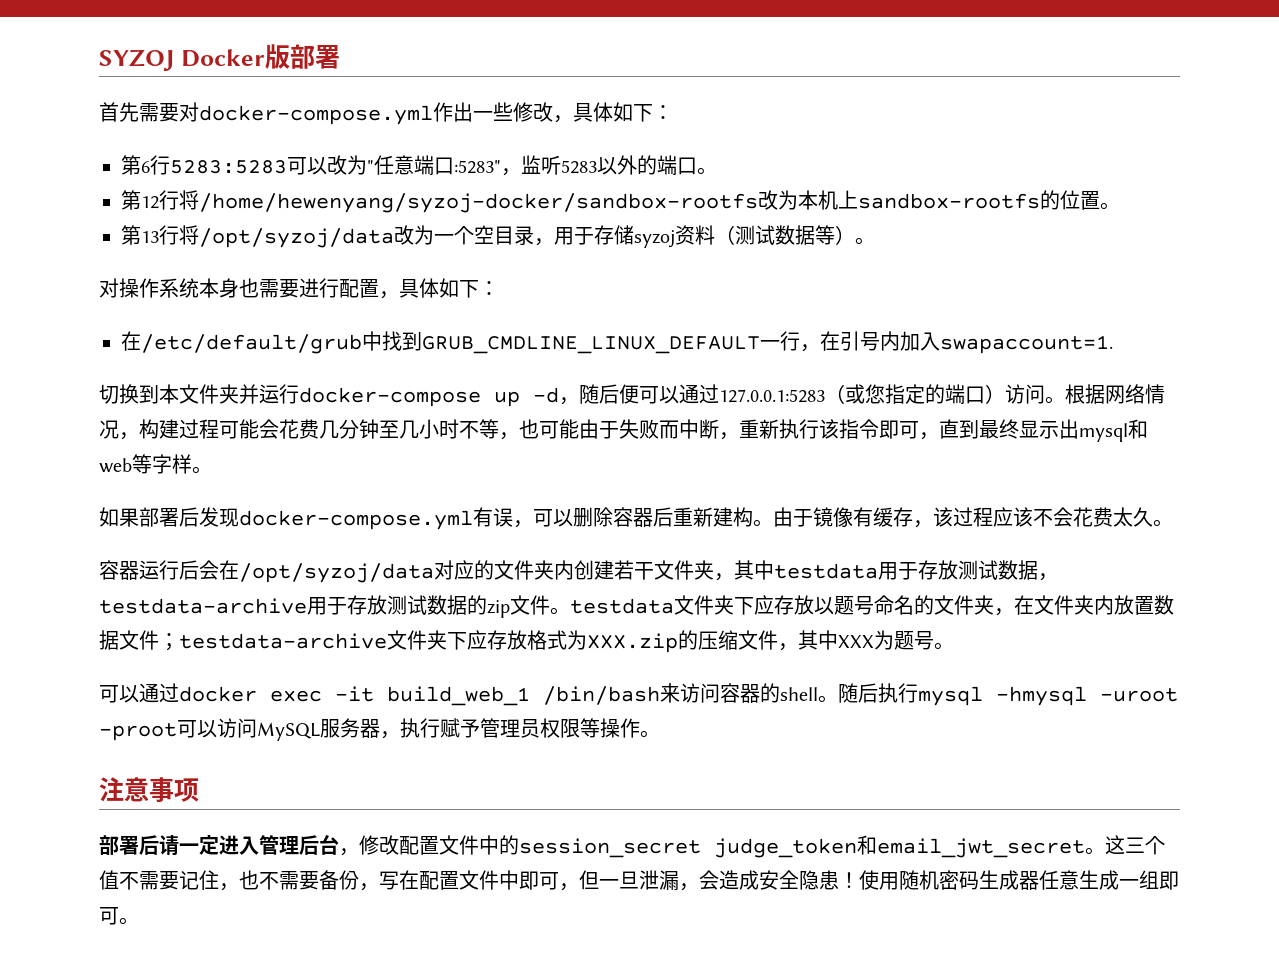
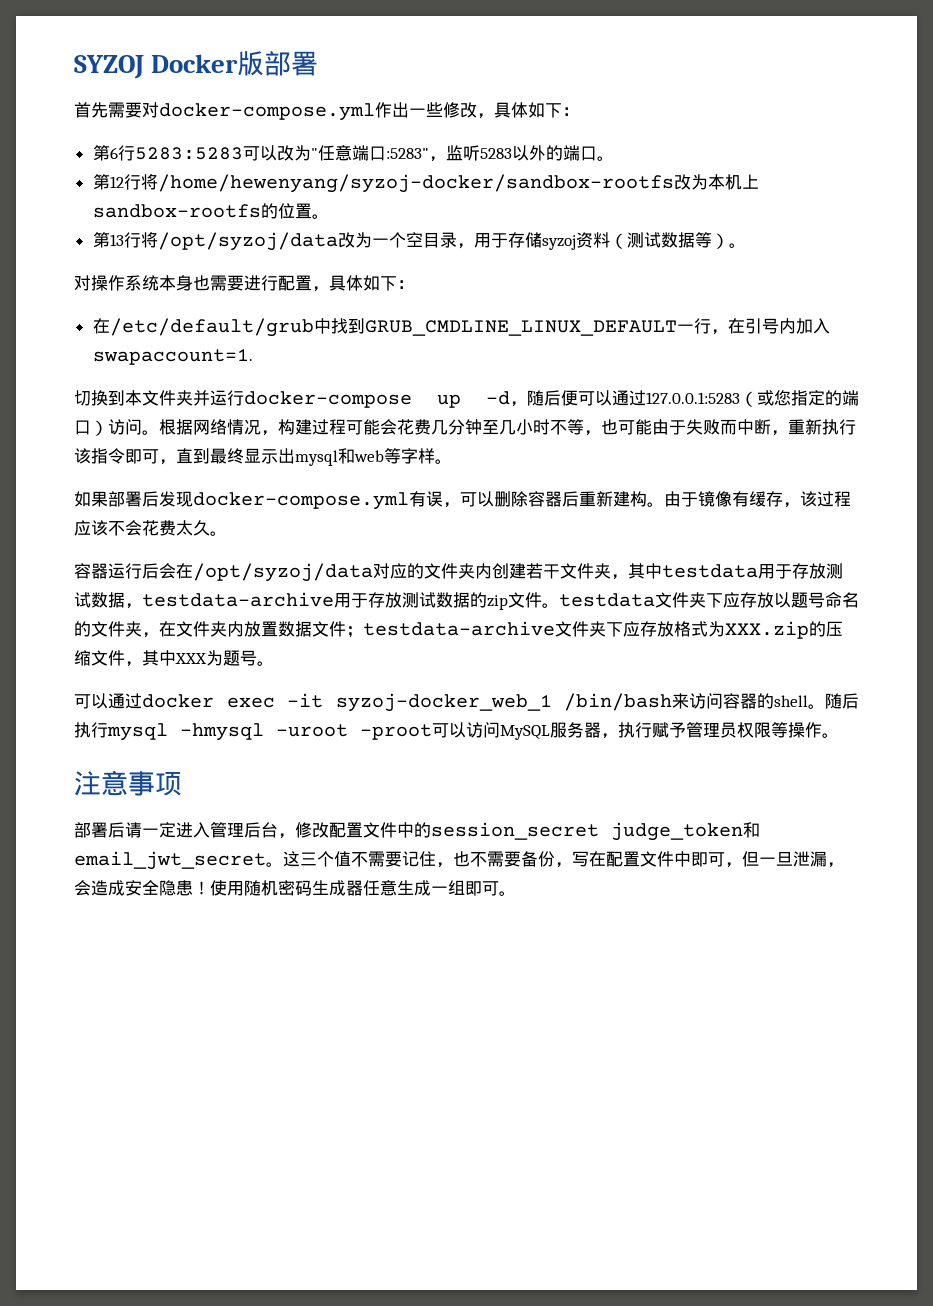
[387,686,530,706] build_web_1 -> [335,693,552,712] syzoj-docker_web_1

